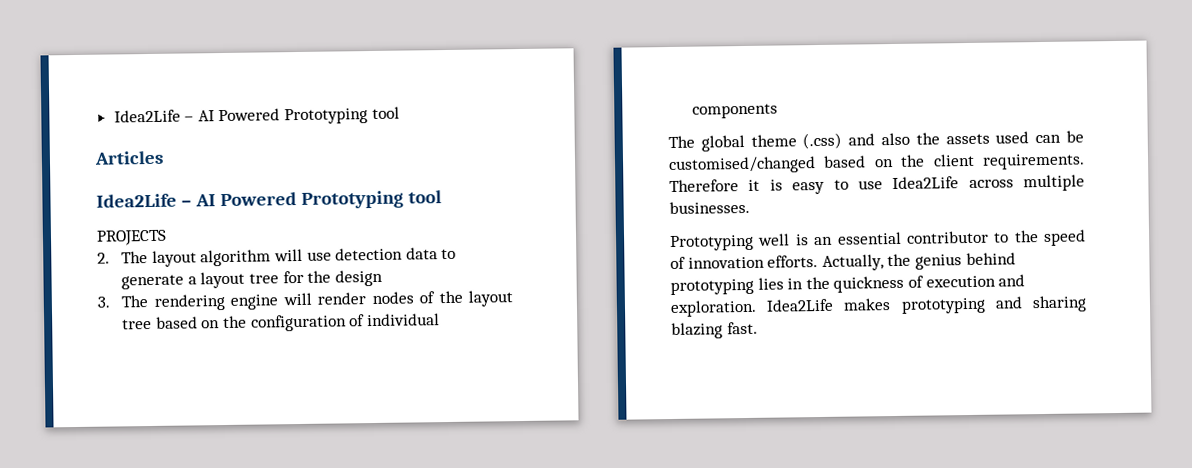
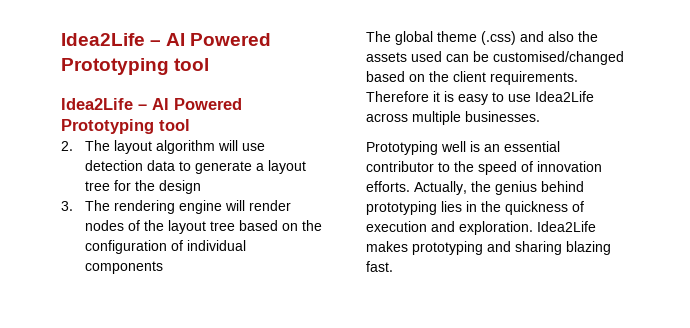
[113,106,400,125] [94,150,164,165] [96,190,442,209] [96,229,167,246] Idea2Life – AI Powered Prototyping tool // Articles // Idea2Life – AI Powered Prototyping tool // PROJECTS -> [61,33,272,46] [61,58,210,75] [61,98,242,110] [61,119,190,134] Idea2Life – AI Powered Prototyping tool // Idea2Life – AI Powered Prototyping tool

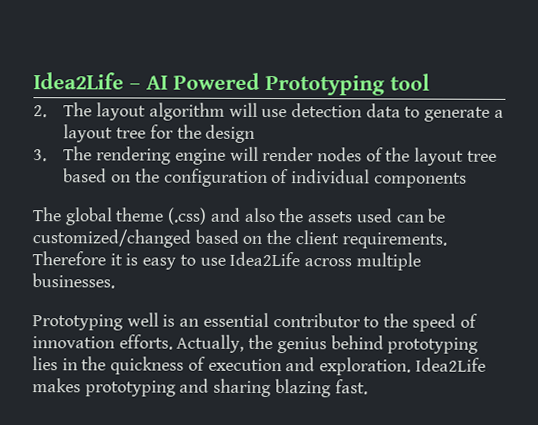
[61,33,272,46] [61,58,210,75] [61,98,242,110] [61,119,190,134] Idea2Life – AI Powered Prototyping tool // Idea2Life – AI Powered Prototyping tool -> [33,72,430,96] Idea2Life – AI Powered Prototyping tool
[493,51,624,65] customised/changed -> [32,229,191,248] customized/changed

